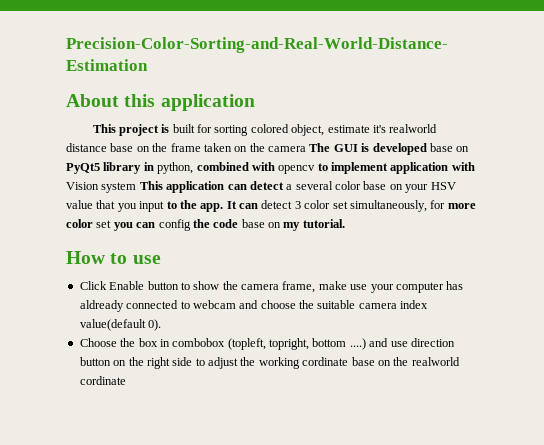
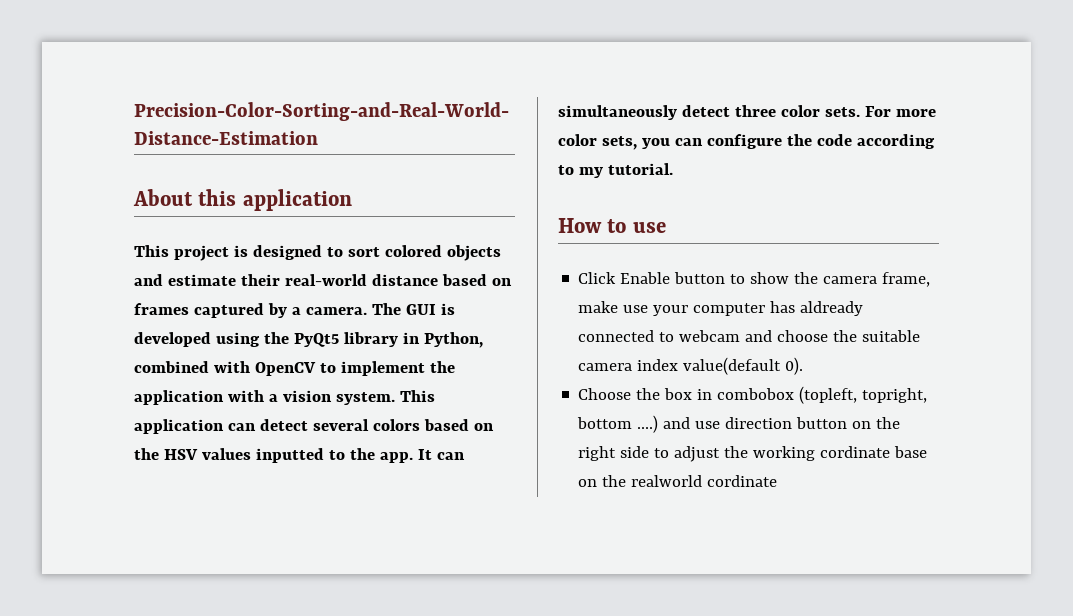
[172,124,438,136] [66,143,306,152] built for sorting colored object, estimate it's realworld distance base on the frame taken on the camera -> [252,245,501,261] [134,274,512,286] [134,303,367,318] designed to sort colored objects and estimate their real-world distance based on frames captured by a camera.
[429,143,470,152] base on -> [215,332,289,347] using the
[157,162,194,174] python, -> [423,332,483,348] Python,
[278,165,316,174] opencv -> [254,362,316,376] OpenCV
(388, 168) none -> [429,361,455,373] the
[66,182,137,193] Vision system -> [268,390,395,405] a vision system.
[286,181,456,193] [66,200,165,212] a several color base on your HSV value that you input -> [312,419,494,431] [134,448,324,463] several colors based on the HSV values inputted
[261,200,446,212] detect 3 color set simultaneously, for -> [558,105,891,120] simultaneously detect three color sets. For
[96,220,112,228] set -> [601,136,637,150] sets,
[158,219,191,231] config -> [706,134,782,149] configure
[241,219,281,228] base on -> [856,134,935,149] [558,165,574,175] according to

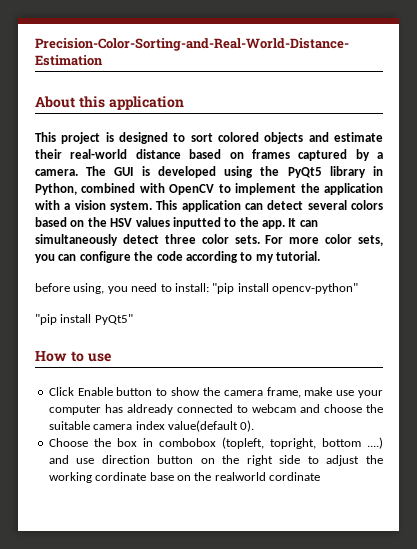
(673, 169) none -> [35,283,358,294] [35,314,133,325] // before using, you need to install: "pip install opencv-python" // "pip install PyQt5"

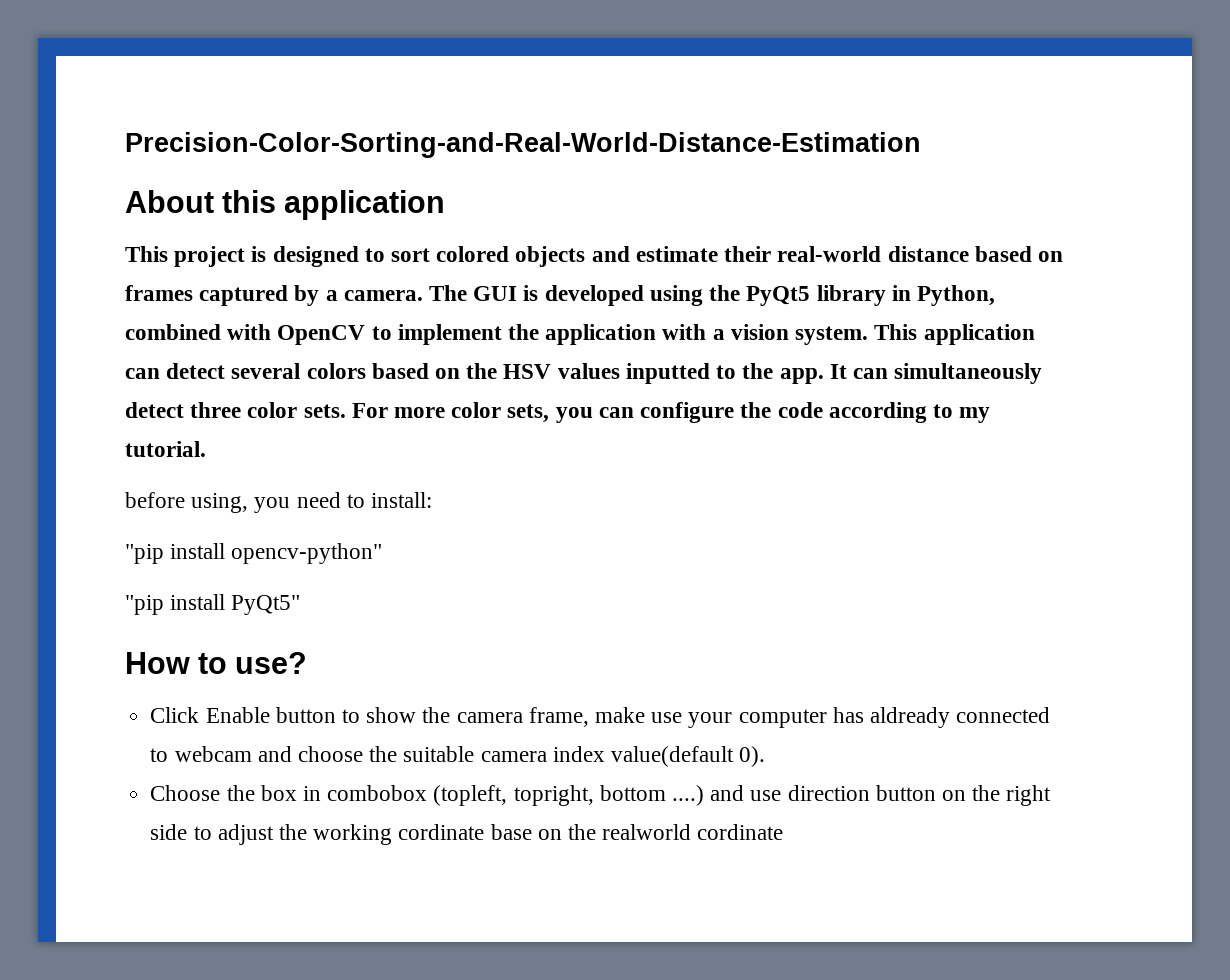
(209, 287) none -> (433, 500) //
[87,353,111,362] use -> [235,652,308,674] use?

